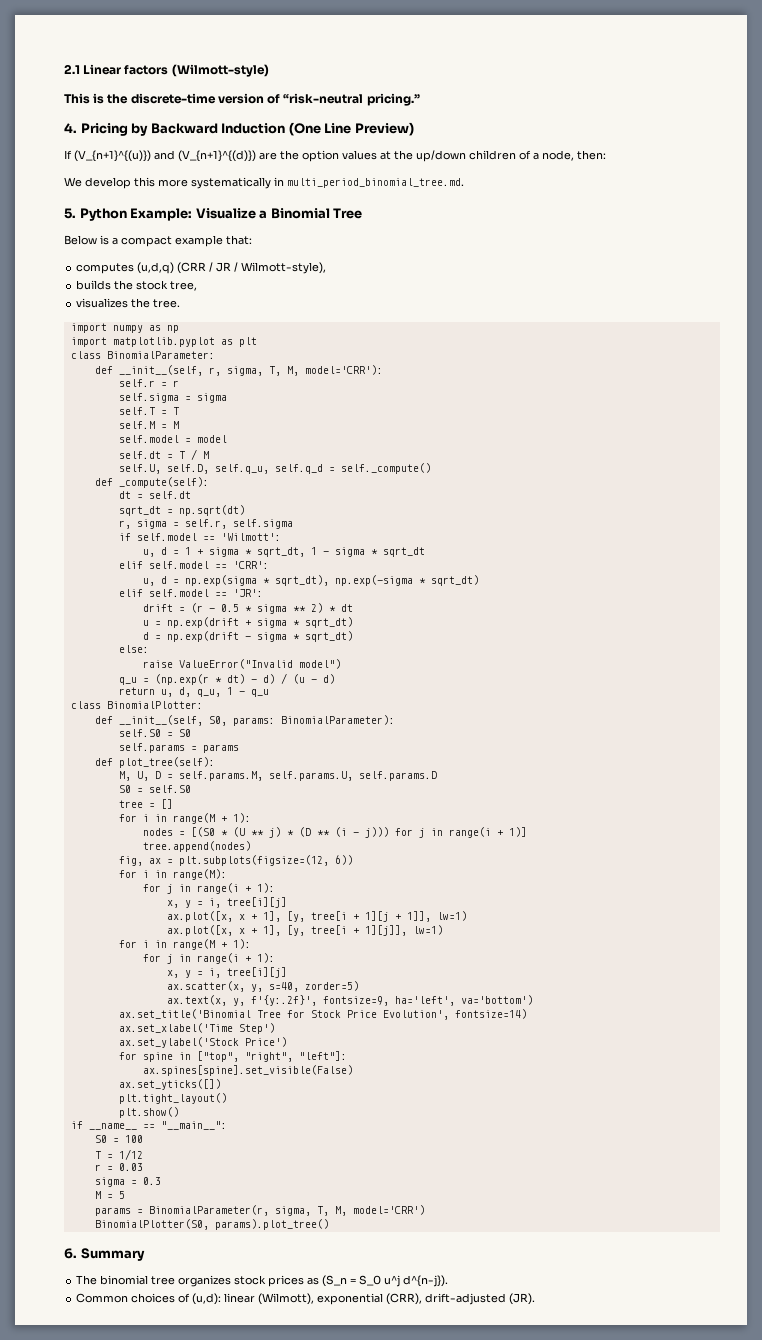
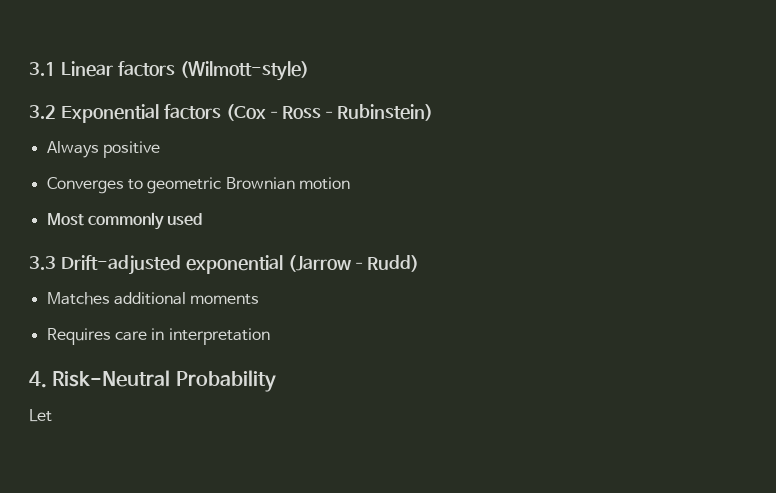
[64,64,80,74] 2.1 -> [29,62,56,76] 3.1
[64,93,420,106] [64,122,414,136] [64,150,606,162] [64,177,464,189] [64,208,363,221] [64,235,252,247] [76,262,327,274] [76,280,198,291] [76,298,181,308] [70,323,179,333] [70,337,257,347] [70,351,215,359] [94,365,383,376] [118,379,179,387] [118,393,227,403] [118,407,179,415] [118,421,179,429] [118,435,227,443] [118,449,209,460] [118,463,431,474] [94,477,209,488] [118,491,191,499] [118,505,245,516] [118,519,293,529] [118,533,281,541] [142,547,425,557] [118,561,269,569] [142,575,479,586] [118,589,263,597] [142,603,353,614] [142,617,353,628] [142,631,353,642] [118,645,149,653] [142,659,341,669] [118,673,335,685] [118,687,269,697] [70,701,203,709] [94,715,395,726] [118,729,191,737] [118,743,239,753] [94,757,215,768] [118,771,437,781] [118,785,191,793] [118,799,173,809] [118,813,251,824] [142,827,527,838] [142,841,251,852] [118,855,353,866] [118,869,227,880] [142,883,275,894] [166,897,287,908] [166,911,467,922] [166,925,443,936] [118,939,251,950] [142,953,275,964] [166,967,287,978] [166,981,359,992] [166,995,533,1006] [118,1009,527,1020] [118,1023,275,1034] [118,1037,287,1048] [118,1051,347,1062] [142,1065,353,1076] [118,1079,221,1090] [118,1093,227,1104] [118,1107,179,1118] [70,1121,227,1130] [94,1135,143,1143] [94,1149,143,1160] [94,1163,143,1171] [94,1177,161,1187] [94,1191,125,1199] [94,1205,425,1216] [94,1219,329,1230] [64,1248,145,1261] [76,1275,449,1287] [76,1293,536,1305] This is the discrete-time version of “risk-neutral pricing.” // 4. Pricing by Backward Induction (One Line Preview) // If (V_{n+1}^{(u)}) and (V_{n+1}^{(d)}) are the option values at the up/down children of a node, then: // We develop this more systematically in multi_period_binomial_tree.md. // 5. Python Example: Visualize a Binomial Tree // Below is a compact example that: // computes (u,d,q) (CRR / JR / Wilmott-style), // builds the stock tree, // visualizes the tree. // import numpy as np // import matplotlib.pyplot as plt // class BinomialParameter: // def __init__(self, r, sigma, T, M, model='CRR'): // self.r = r // self.sigma = sigma // self.T = T // self.M = M // self.model = model // self.dt = T / M // self.U, self.D, self.q_u, self.q_d = self._compute() // def _compute(self): // dt = self.dt // sqrt_dt = np.sqrt(dt) // r, sigma = self.r, self.sigma // if self.model == 'Wilmott': // u, d = 1 + sigma * sqrt_dt, 1 - sigma * sqrt_dt // elif self.model == 'CRR': // u, d = np.exp(sigma * sqrt_dt), np.exp(-sigma * sqrt_dt) // elif self.model == 'JR': // drift = (r - 0.5 * sigma ** 2) * dt // u = np.exp(drift + sigma * sqrt_dt) // d = np.exp(drift - sigma * sqrt_dt) // else: // raise ValueError("Invalid model") // q_u = (np.exp(r * dt) - d) / (u - d) // return u, d, q_u, 1 - q_u // class BinomialPlotter: // def __init__(self, S0, params: BinomialParameter): // self.S0 = S0 // self.params = params // def plot_tree(self): // M, U, D = self.params.M, self.params.U, self.params.D // S0 = self.S0 // tree = [] // for i in range(M + 1): // nodes = [(S0 * (U ** j) * (D ** (i - j))) for j in range(i + 1)] // tree.append(nodes) // fig, ax = plt.subplots(figsize=(12, 6)) // for i in range(M): // for j in range(i + 1): // x, y = i, tree[i][j] // ax.plot([x, x + 1], [y, tree[i + 1][j + 1]], lw=1) // ax.plot([x, x + 1], [y, tree[i + 1][j]], lw=1) // for i in range(M + 1): // for j in range(i + 1): // x, y = i, tree[i][j] // ax.scatter(x, y, s=40, zorder=5) // ax.text(x, y, f'{y:.2f}', fontsize=9, ha='left', va='bottom') // ax.set_title('Binomial Tree for Stock Price Evolution', fontsize=14) // ax.set_xlabel('Time Step') // ax.set_ylabel('Stock Price') // for spine in ["top", "right", "left"]: // ax.spines[spine].set_visible(False) // ax.set_yticks([]) // plt.tight_layout() // plt.show() // if __name__ == "__main__": // S0 = 100 // T = 1/12 // r = 0.03 // sigma = 0.3 // M = 5 // params = BinomialParameter(r, sigma, T, M, model='CRR') // BinomialPlotter(S0, params).plot_tree() // 6. Summary // The binomial tree organizes stock prices as (S_n = S_0 u^j d^{n-j}). // Common choices of (u,d): linear (Wilmott), exponential (CRR), drift-adjusted (JR). -> [29,104,433,123] [46,141,160,158] [46,177,350,194] [46,212,203,230] [29,255,419,275] [46,292,260,305] [46,328,270,345] [29,370,276,392] [29,409,52,422] 3.2 Exponential factors (Cox–Ross–Rubinstein) // Always positive // Converges to geometric Brownian motion // Most commonly used // 3.3 Drift-adjusted exponential (Jarrow–Rudd) // Matches additional moments // Requires care in interpretation // 4. Risk-Neutral Probability // Let

